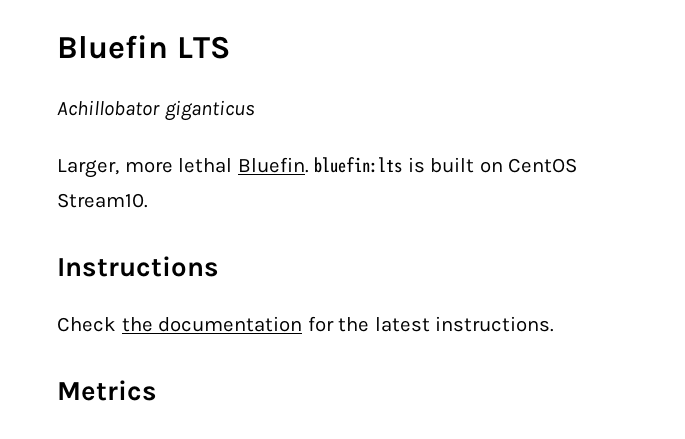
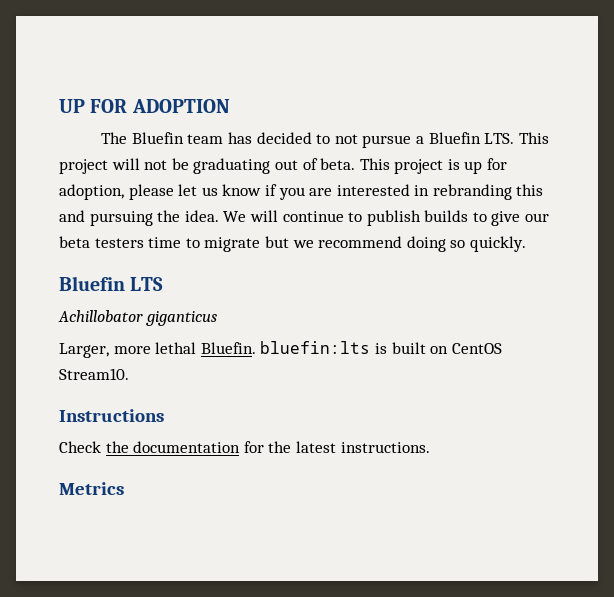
(57, 47) none -> [59,99,230,113] [101,132,549,148] [59,158,508,174] [59,184,544,200] [59,210,550,226] [59,236,526,252] UP FOR ADOPTION // The Bluefin team has decided to not pursue a Bluefin LTS. This project will not be graduating out of beta. This project is up for adoption, please let us know if you are interested in rebranding this and pursuing the idea. We will continue to publish builds to give our beta testers time to migrate but we recommend doing so quickly. //

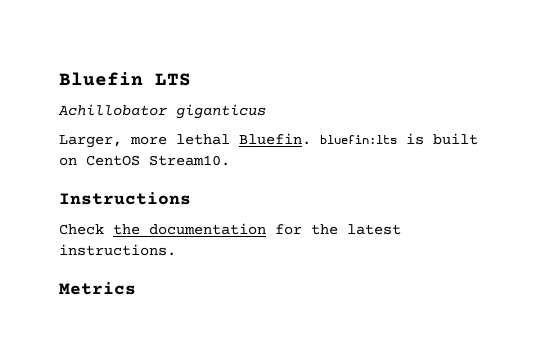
[59,99,230,113] [101,132,549,148] [59,158,508,174] [59,184,544,200] [59,210,550,226] [59,236,526,252] UP FOR ADOPTION // The Bluefin team has decided to not pursue a Bluefin LTS. This project will not be graduating out of beta. This project is up for adoption, please let us know if you are interested in rebranding this and pursuing the idea. We will continue to publish builds to give our beta testers time to migrate but we recommend doing so quickly. // -> (59, 79) none

